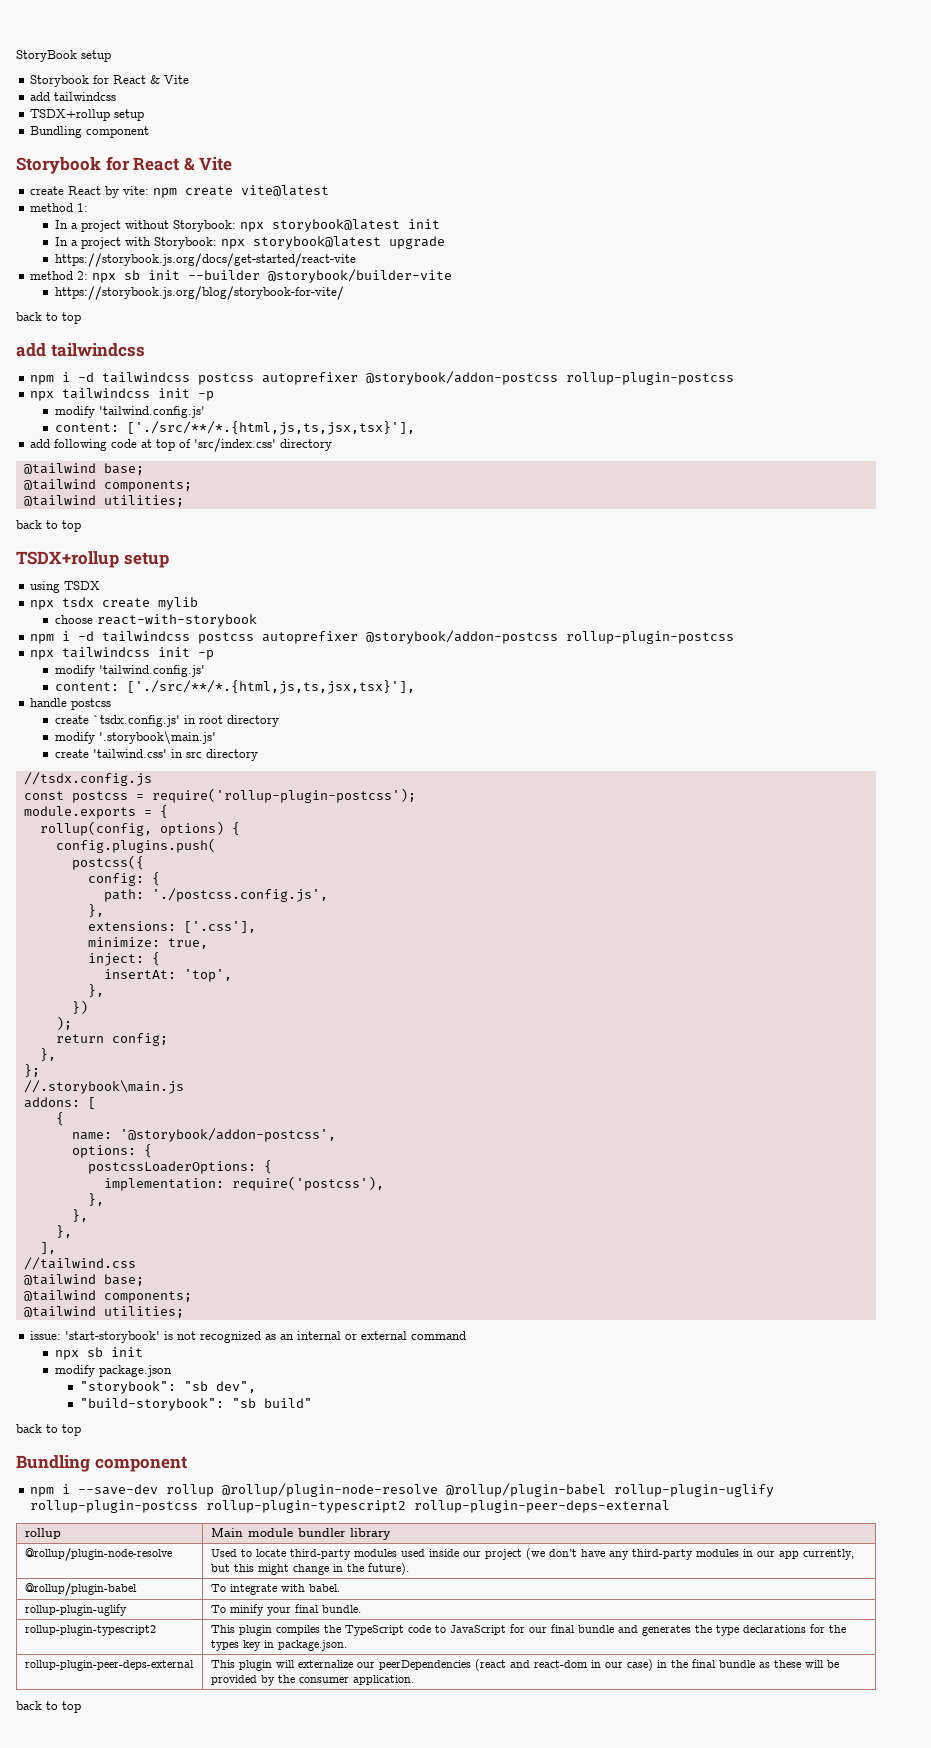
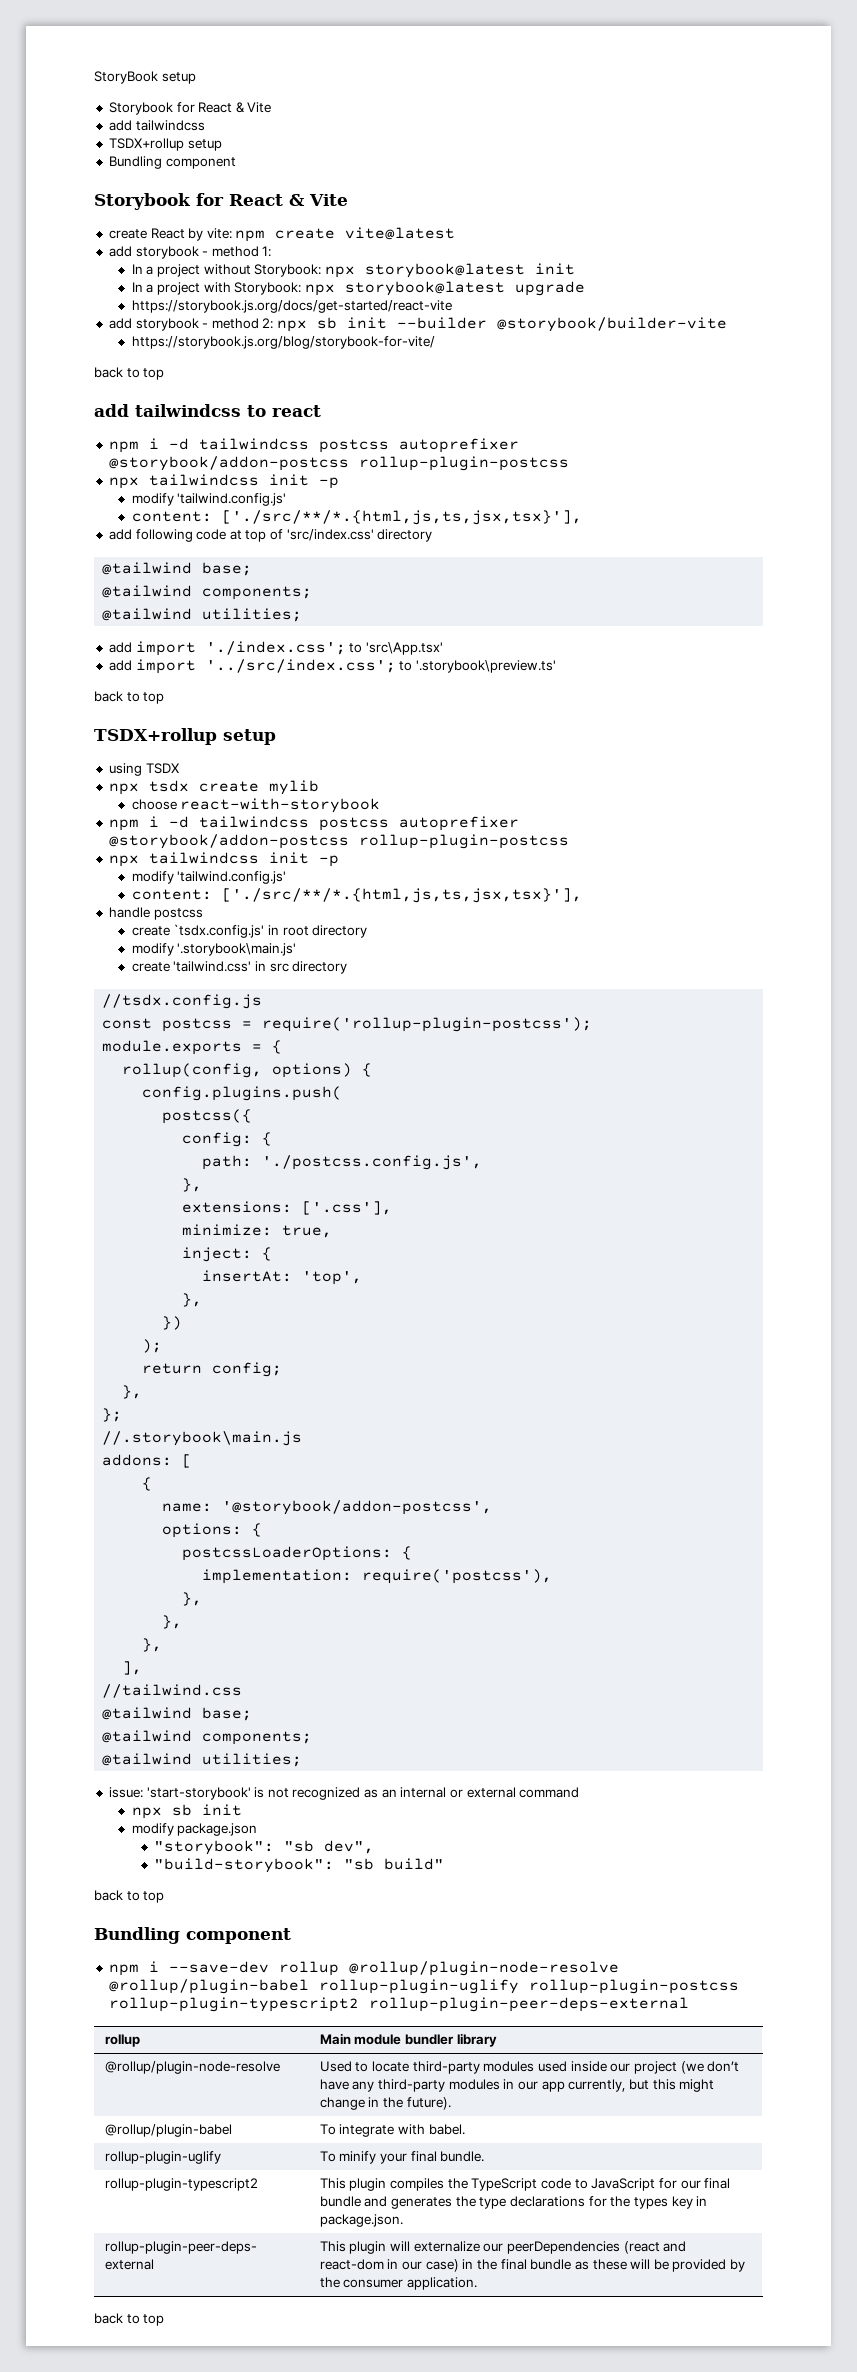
(330, 190) none -> [108,246,209,259] add storybook -
(357, 260) none -> [108,318,209,331] add storybook -
(145, 350) none -> [247,405,321,417] to react
(184, 501) none -> [108,641,443,656] [108,659,556,674] // add import './index.css'; to 'src\App.tsx' // add import '../src/index.css'; to '.storybook\preview.ts'

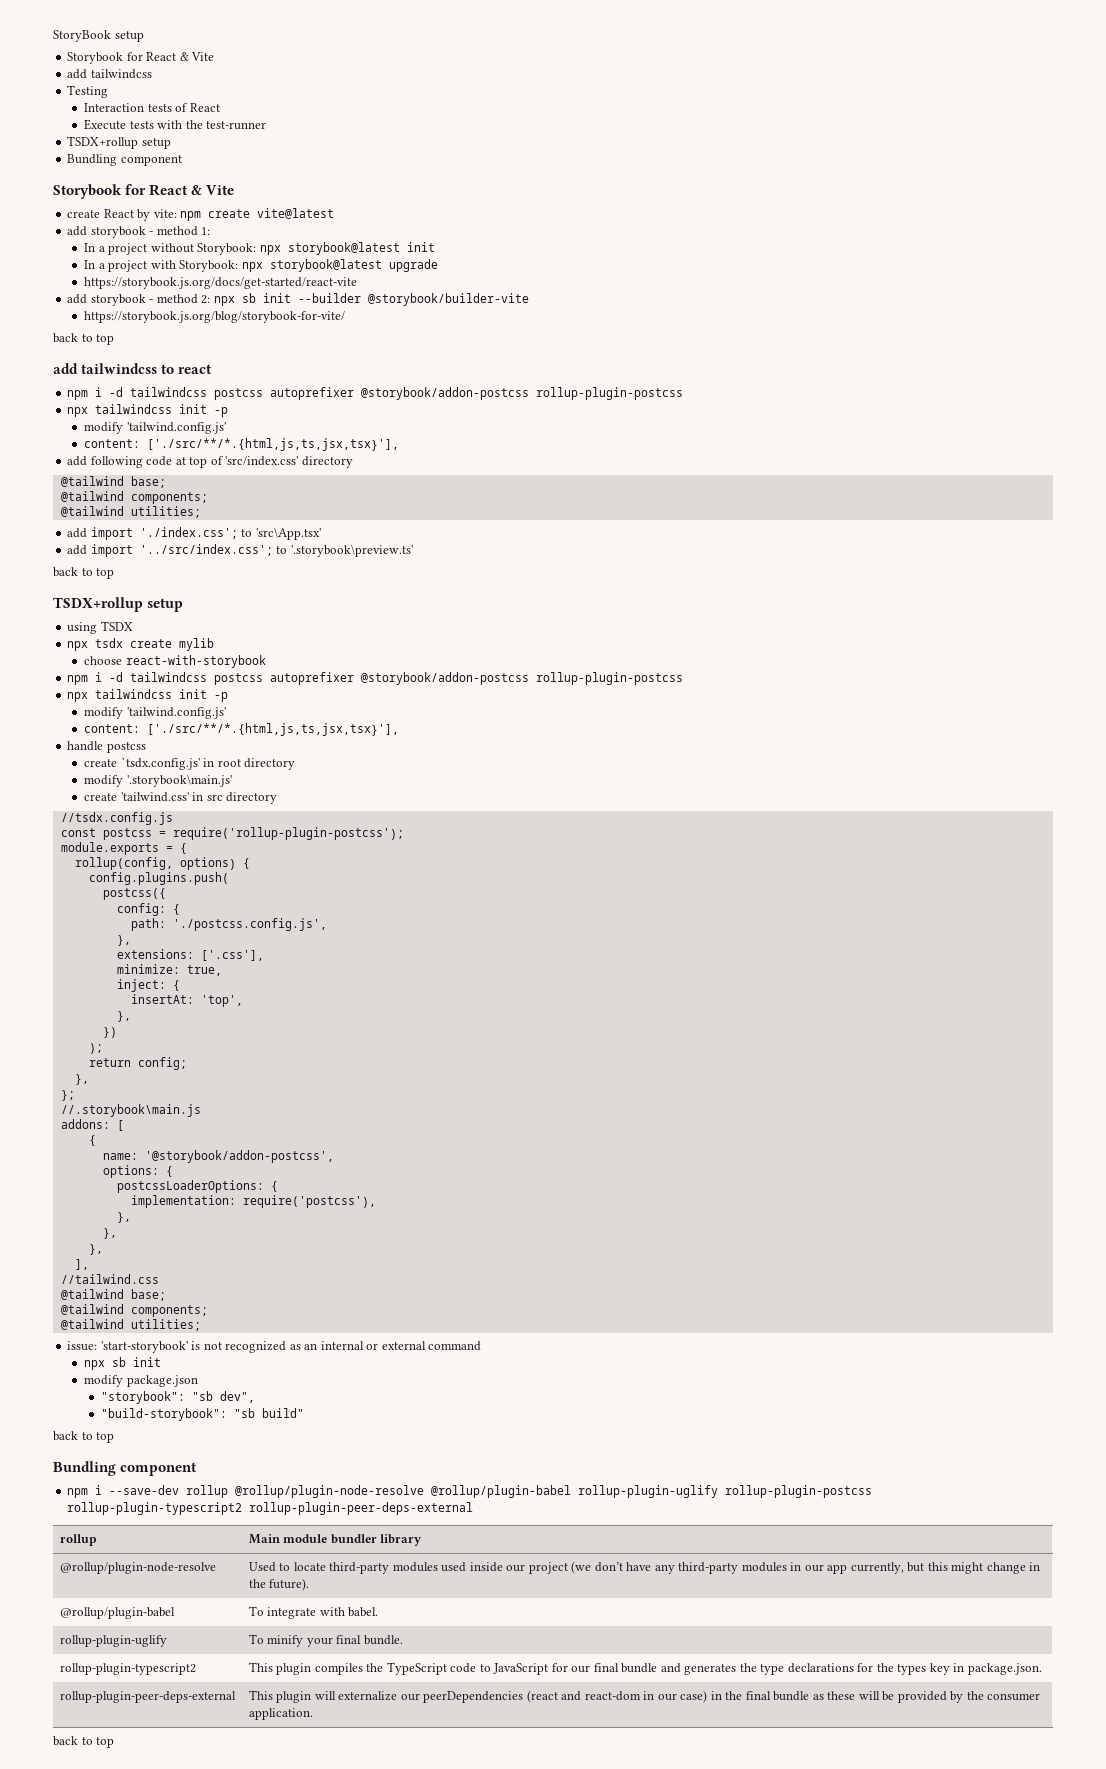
(205, 125) none -> [67,85,109,98] [84,103,220,112] [84,119,267,130] // Testing // Interaction tests of React // Execute tests with the test-runner

